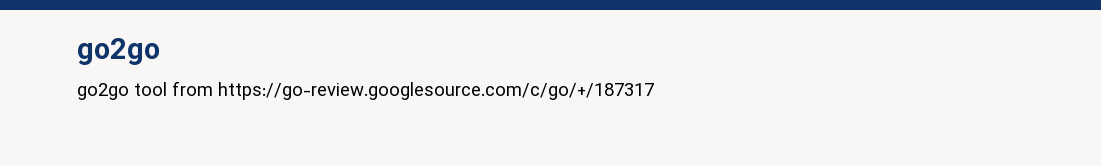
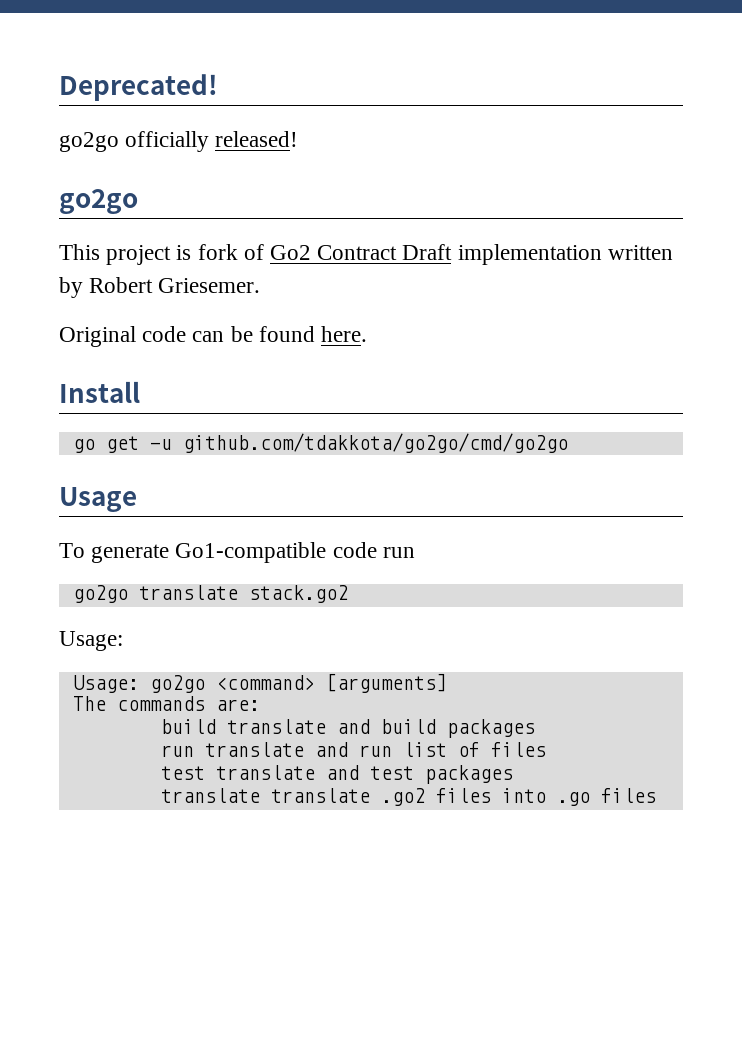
[77,38,160,65] [77,81,654,100] go2go // go2go tool from https://go-review.googlesource.com/c/go/+/187317 -> [59,74,218,101] [59,131,299,152] [59,189,138,214] [59,244,673,265] [59,277,261,298] [59,326,368,347] [59,381,140,403] [72,433,568,453] [59,487,137,512] [59,542,415,563] [72,585,348,603] [59,631,123,651] [72,673,447,693] [72,696,260,711] [160,719,535,738] [160,742,546,757] [160,765,513,784] [160,788,656,806] Deprecated! // go2go officially released! // go2go // This project is fork of Go2 Contract Draft implementation written by Robert Griesemer. // Original code can be found here. // Install // go get -u github.com/tdakkota/go2go/cmd/go2go // Usage // To generate Go1-compatible code run // go2go translate stack.go2 // Usage: // Usage: go2go <command> [arguments] // The commands are: // build translate and build packages // run translate and run list of files // test translate and test packages // translate translate .go2 files into .go files

